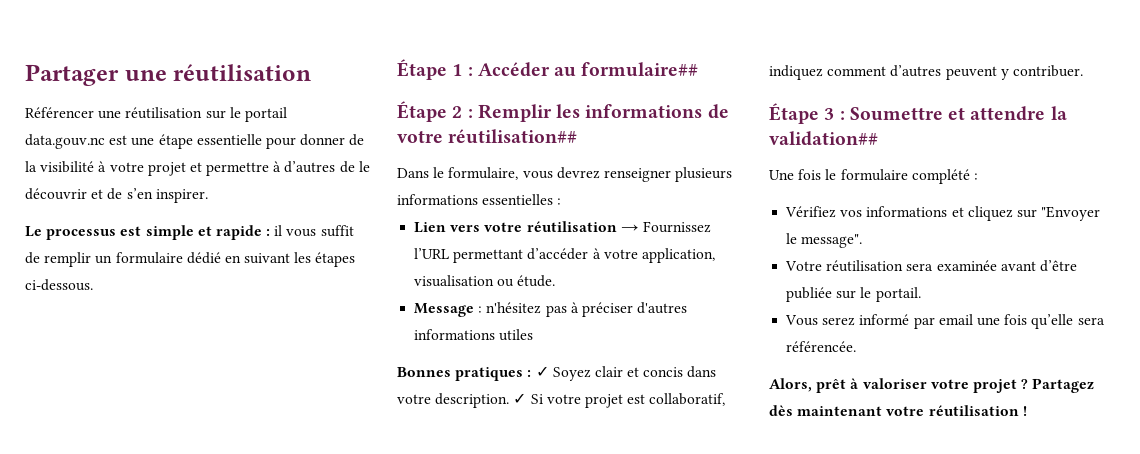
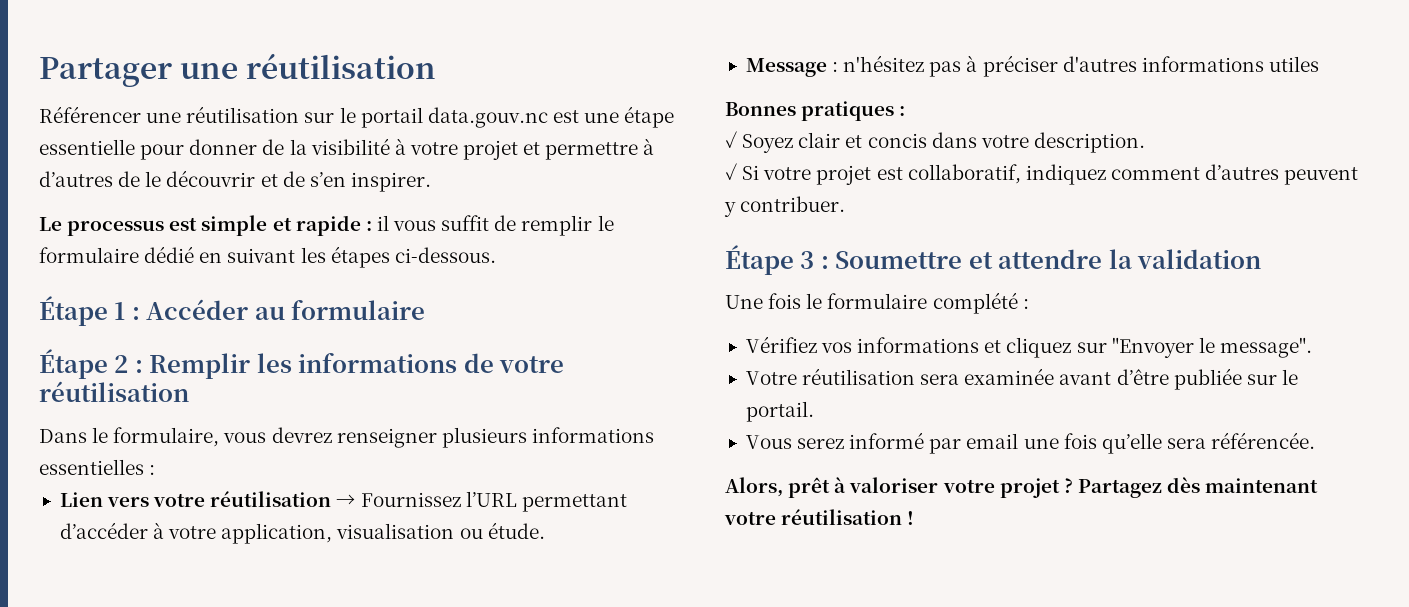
[95,255,113,264] un -> [597,215,614,231] le
[581,62,699,77] formulaire## -> [291,299,426,320] formulaire
[448,129,578,144] réutilisation## -> [39,381,189,402] réutilisation
(532, 373) none -> (906, 111) //
(510, 400) none -> (1145, 142) //
[769,131,878,146] validation## -> [1137,249,1262,269] validation

